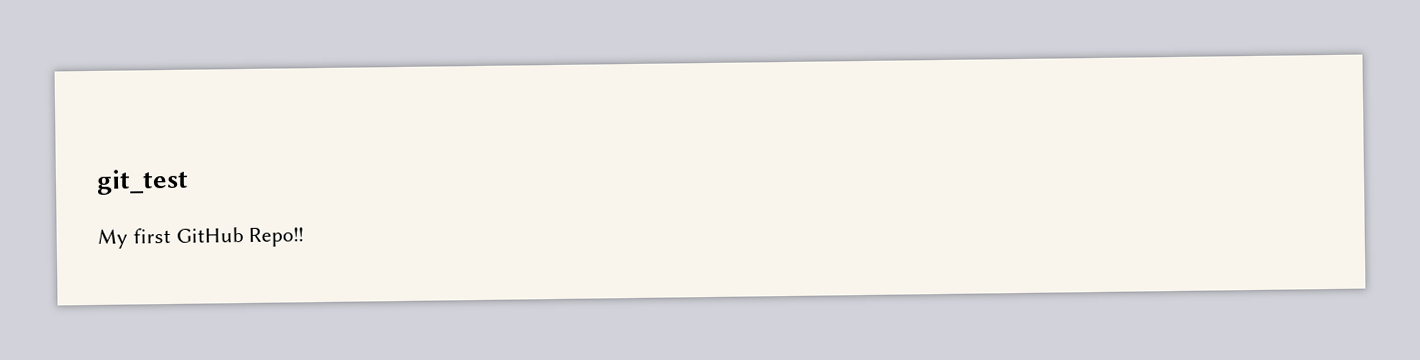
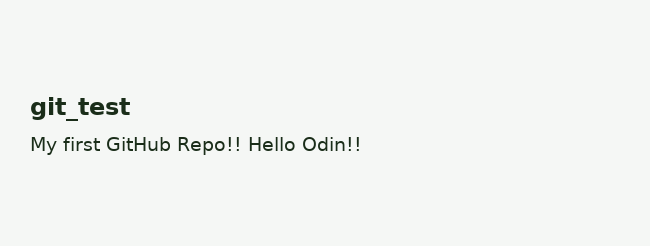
(305, 237) none -> [247,137,362,151] Hello Odin!!

